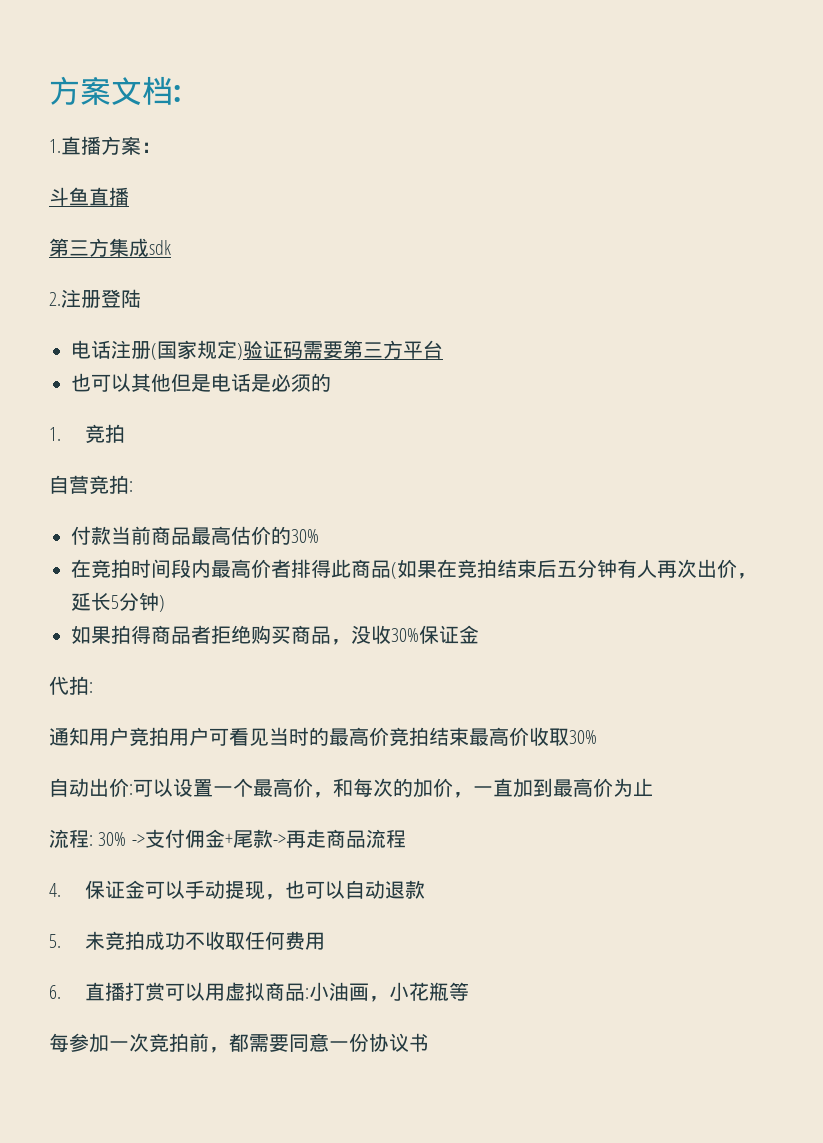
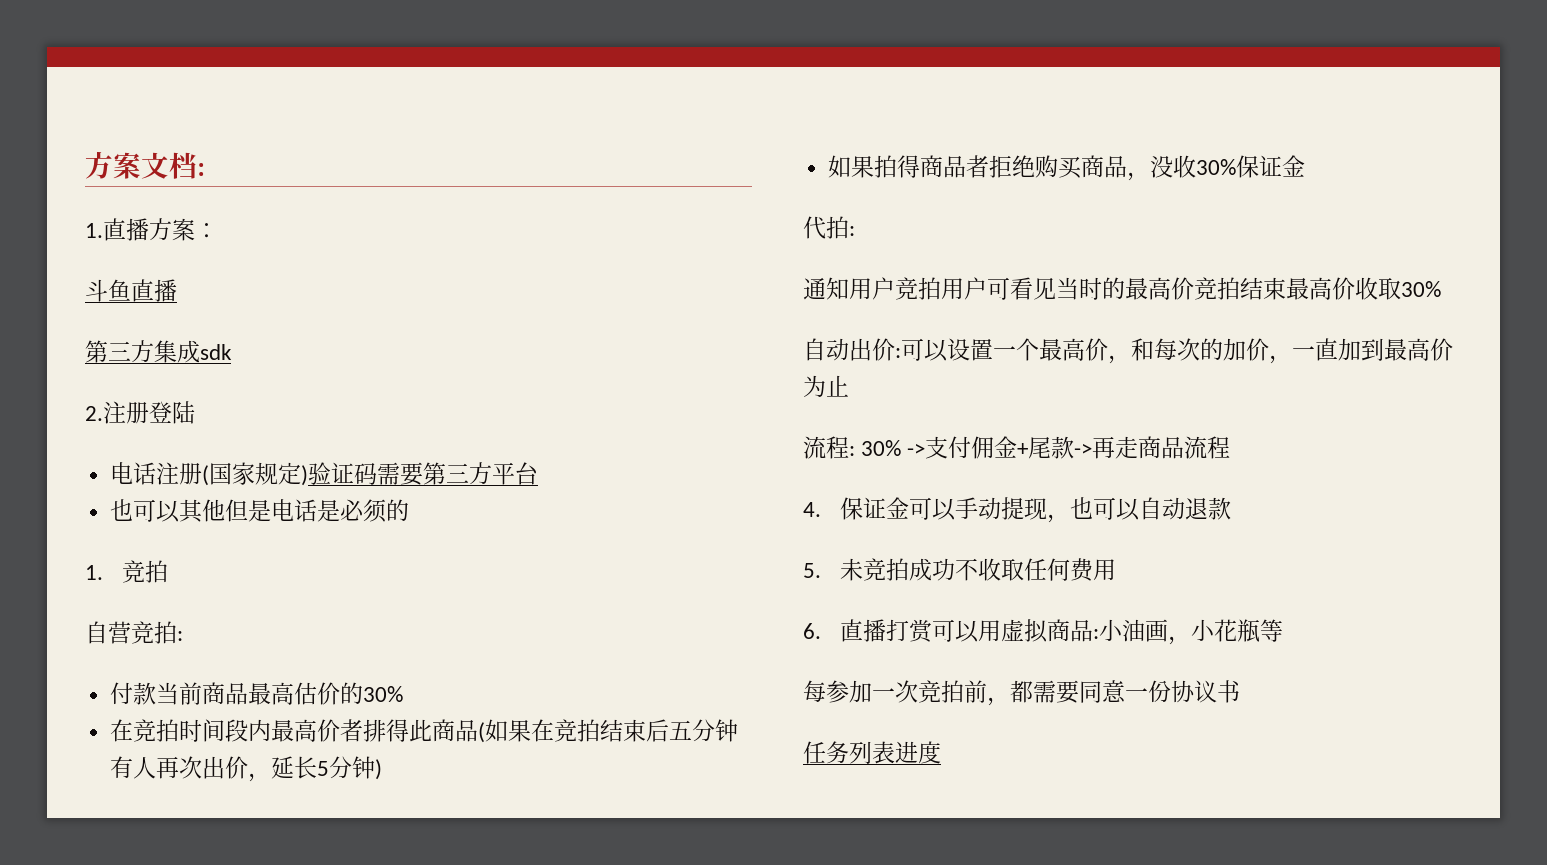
(429, 1042) none -> [803,741,941,764] // 任务列表进度

